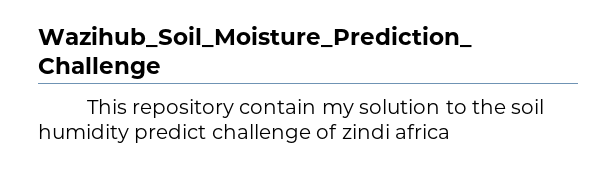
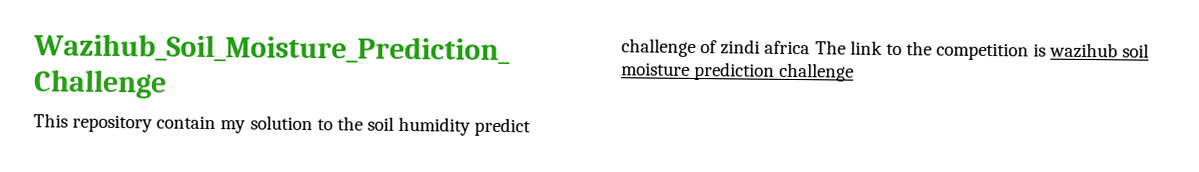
(450, 131) none -> [814,40,1150,61] [621,61,855,82] The link to the competition is wazihub soil moisture prediction challenge

